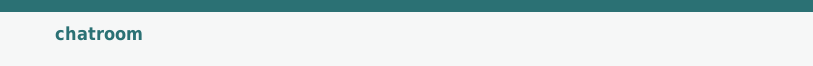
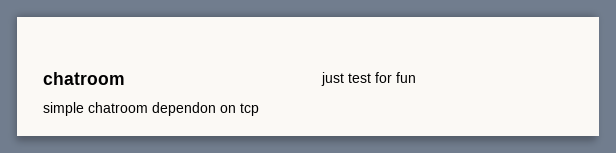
[55,26,143,41] chatroom -> [43,72,125,85] [43,102,259,116] [321,72,416,86] chatroom // simple chatroom dependon on tcp // just test for fun

